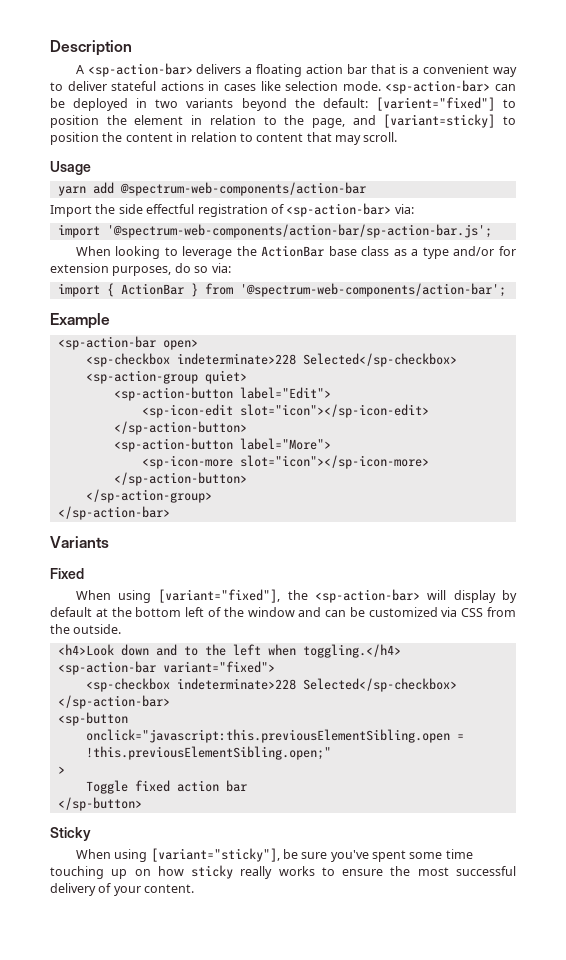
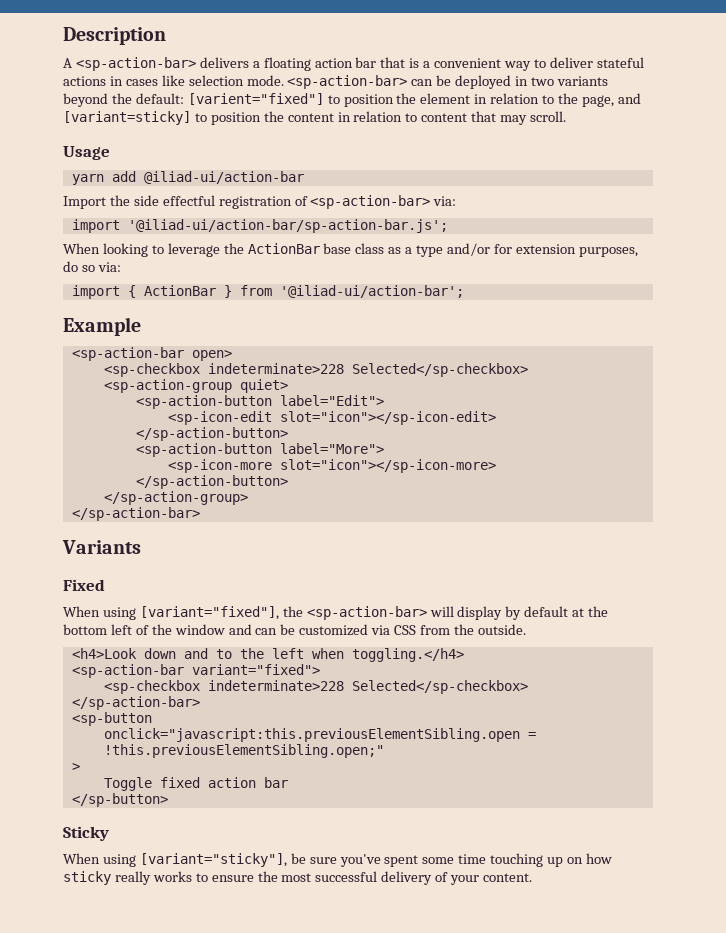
[119,182,366,196] @spectrum-web-components/action-bar -> [143,171,304,184] @iliad-ui/action-bar
[106,224,492,238] '@spectrum-web-components/action-bar/sp-action-bar.js'; -> [127,219,448,233] '@iliad-ui/action-bar/sp-action-bar.js';
[239,283,506,297] '@spectrum-web-components/action-bar'; -> [279,285,464,298] '@iliad-ui/action-bar';

